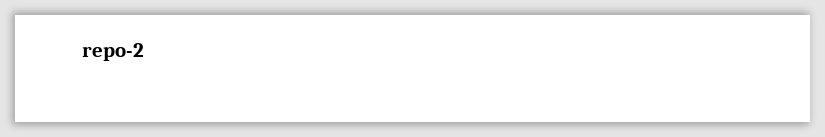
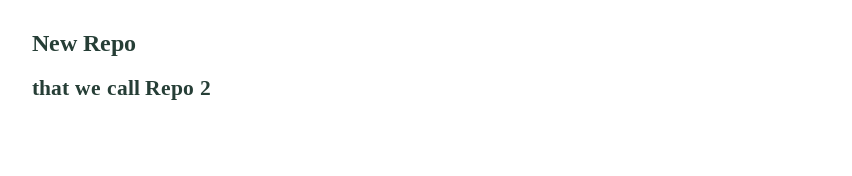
[82,43,144,61] repo-2 -> [32,36,137,56] [32,80,212,100] New Repo // that we call Repo 2

